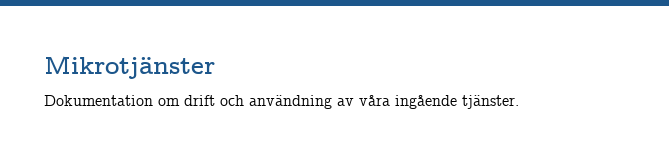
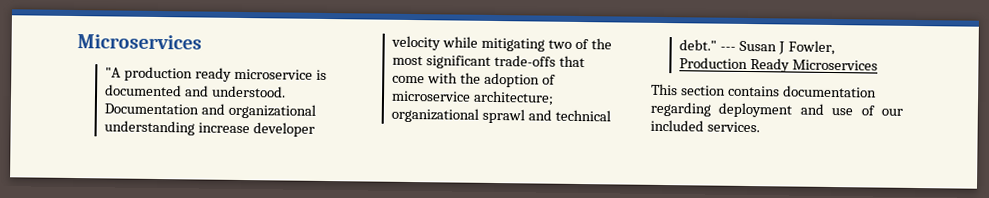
[44,56,215,79] [44,95,519,109] Mikrotjänster // Dokumentation om drift och användning av våra ingående tjänster. -> [77,34,202,50] [105,66,327,82] [105,84,287,98] [104,103,317,119] [104,120,316,137] [391,35,612,52] [392,54,586,69] [392,72,556,88] [391,90,555,106] [391,107,612,124] [679,39,835,56] [679,57,879,73] [651,83,877,98] [650,101,903,118] [650,119,760,133] Microservices // "A production ready microservice is documented and understood. Documentation and organizational understanding increase developer velocity while mitigating two of the most significant trade-offs that come with the adoption of microservice architecture; organizational sprawl and technical debt." --- Susan J Fowler, Production Ready Microservices // This section contains documentation regarding deployment and use of our included services.

